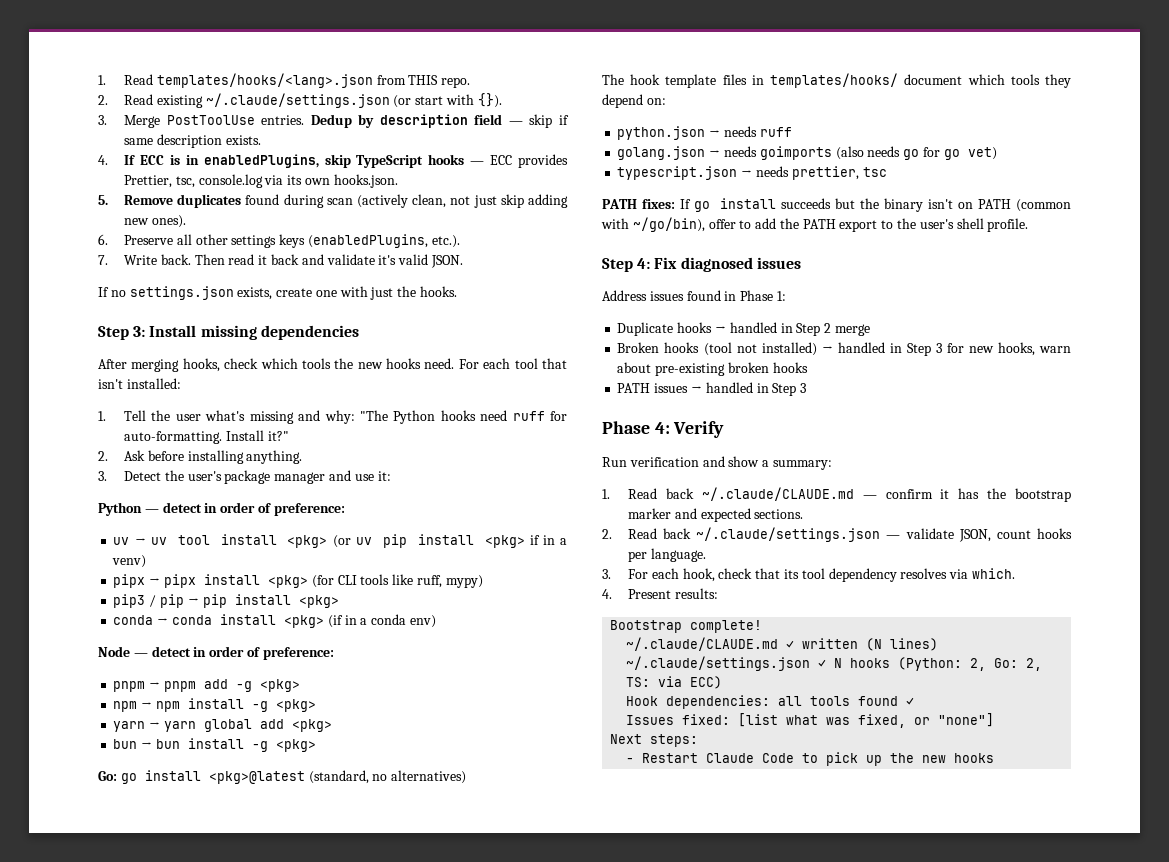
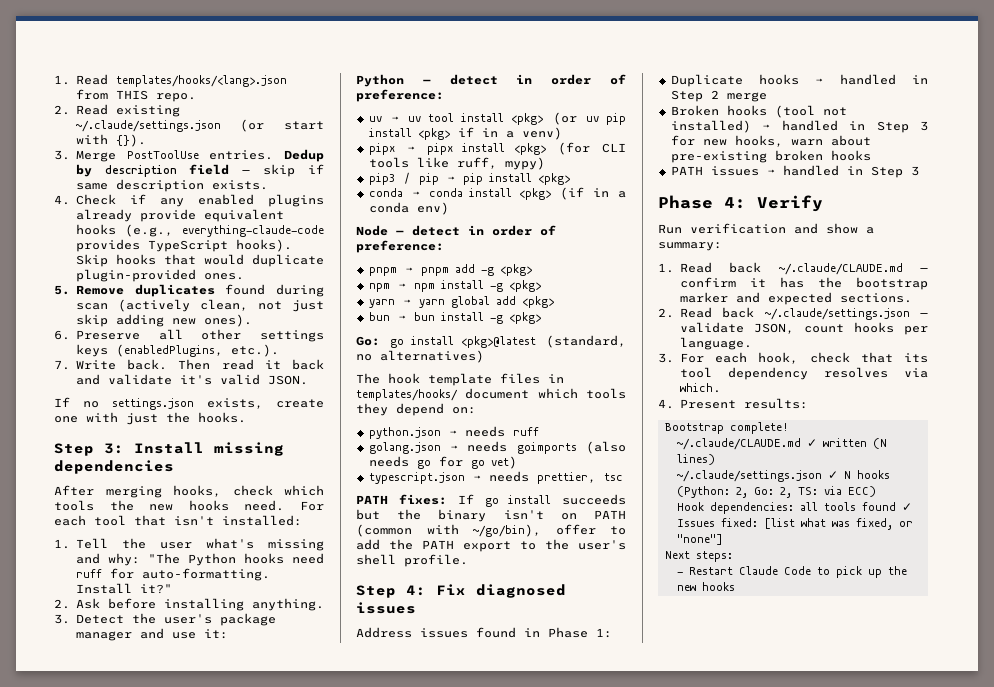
[124,154,568,168] [124,174,398,188] If ECC is in enabledPlugins, skip TypeScript hooks — ECC provides Prettier, tsc, console.log via its own hooks.json. -> [75,194,324,207] [75,209,284,222] [75,224,324,237] [75,239,292,252] [75,254,324,267] [75,269,244,282] Check if any enabled plugins already provide equivalent hooks (e.g., everything-claude-code provides TypeScript hooks). Skip hooks that would duplicate plugin-provided ones.

